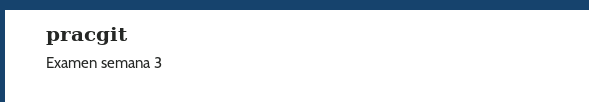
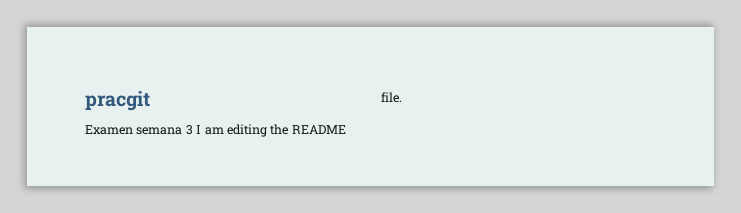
(163, 62) none -> [196,124,346,137] [381,92,402,103] I am editing the README file.

